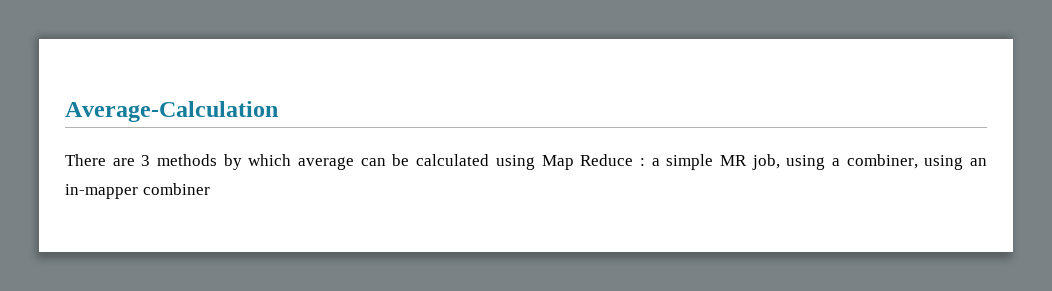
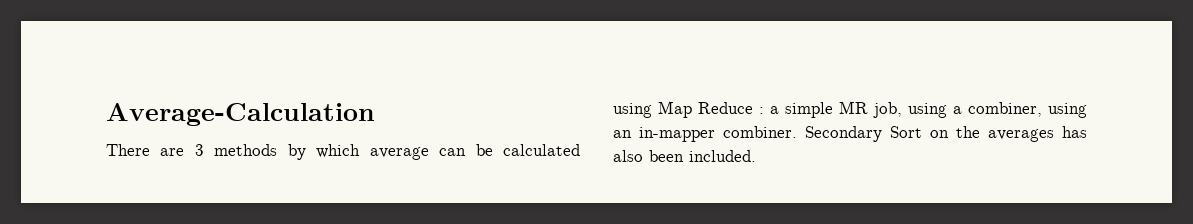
[142,183,210,195] combiner -> [723,126,1087,142] [613,150,756,162] combiner. Secondary Sort on the averages has also been included.

